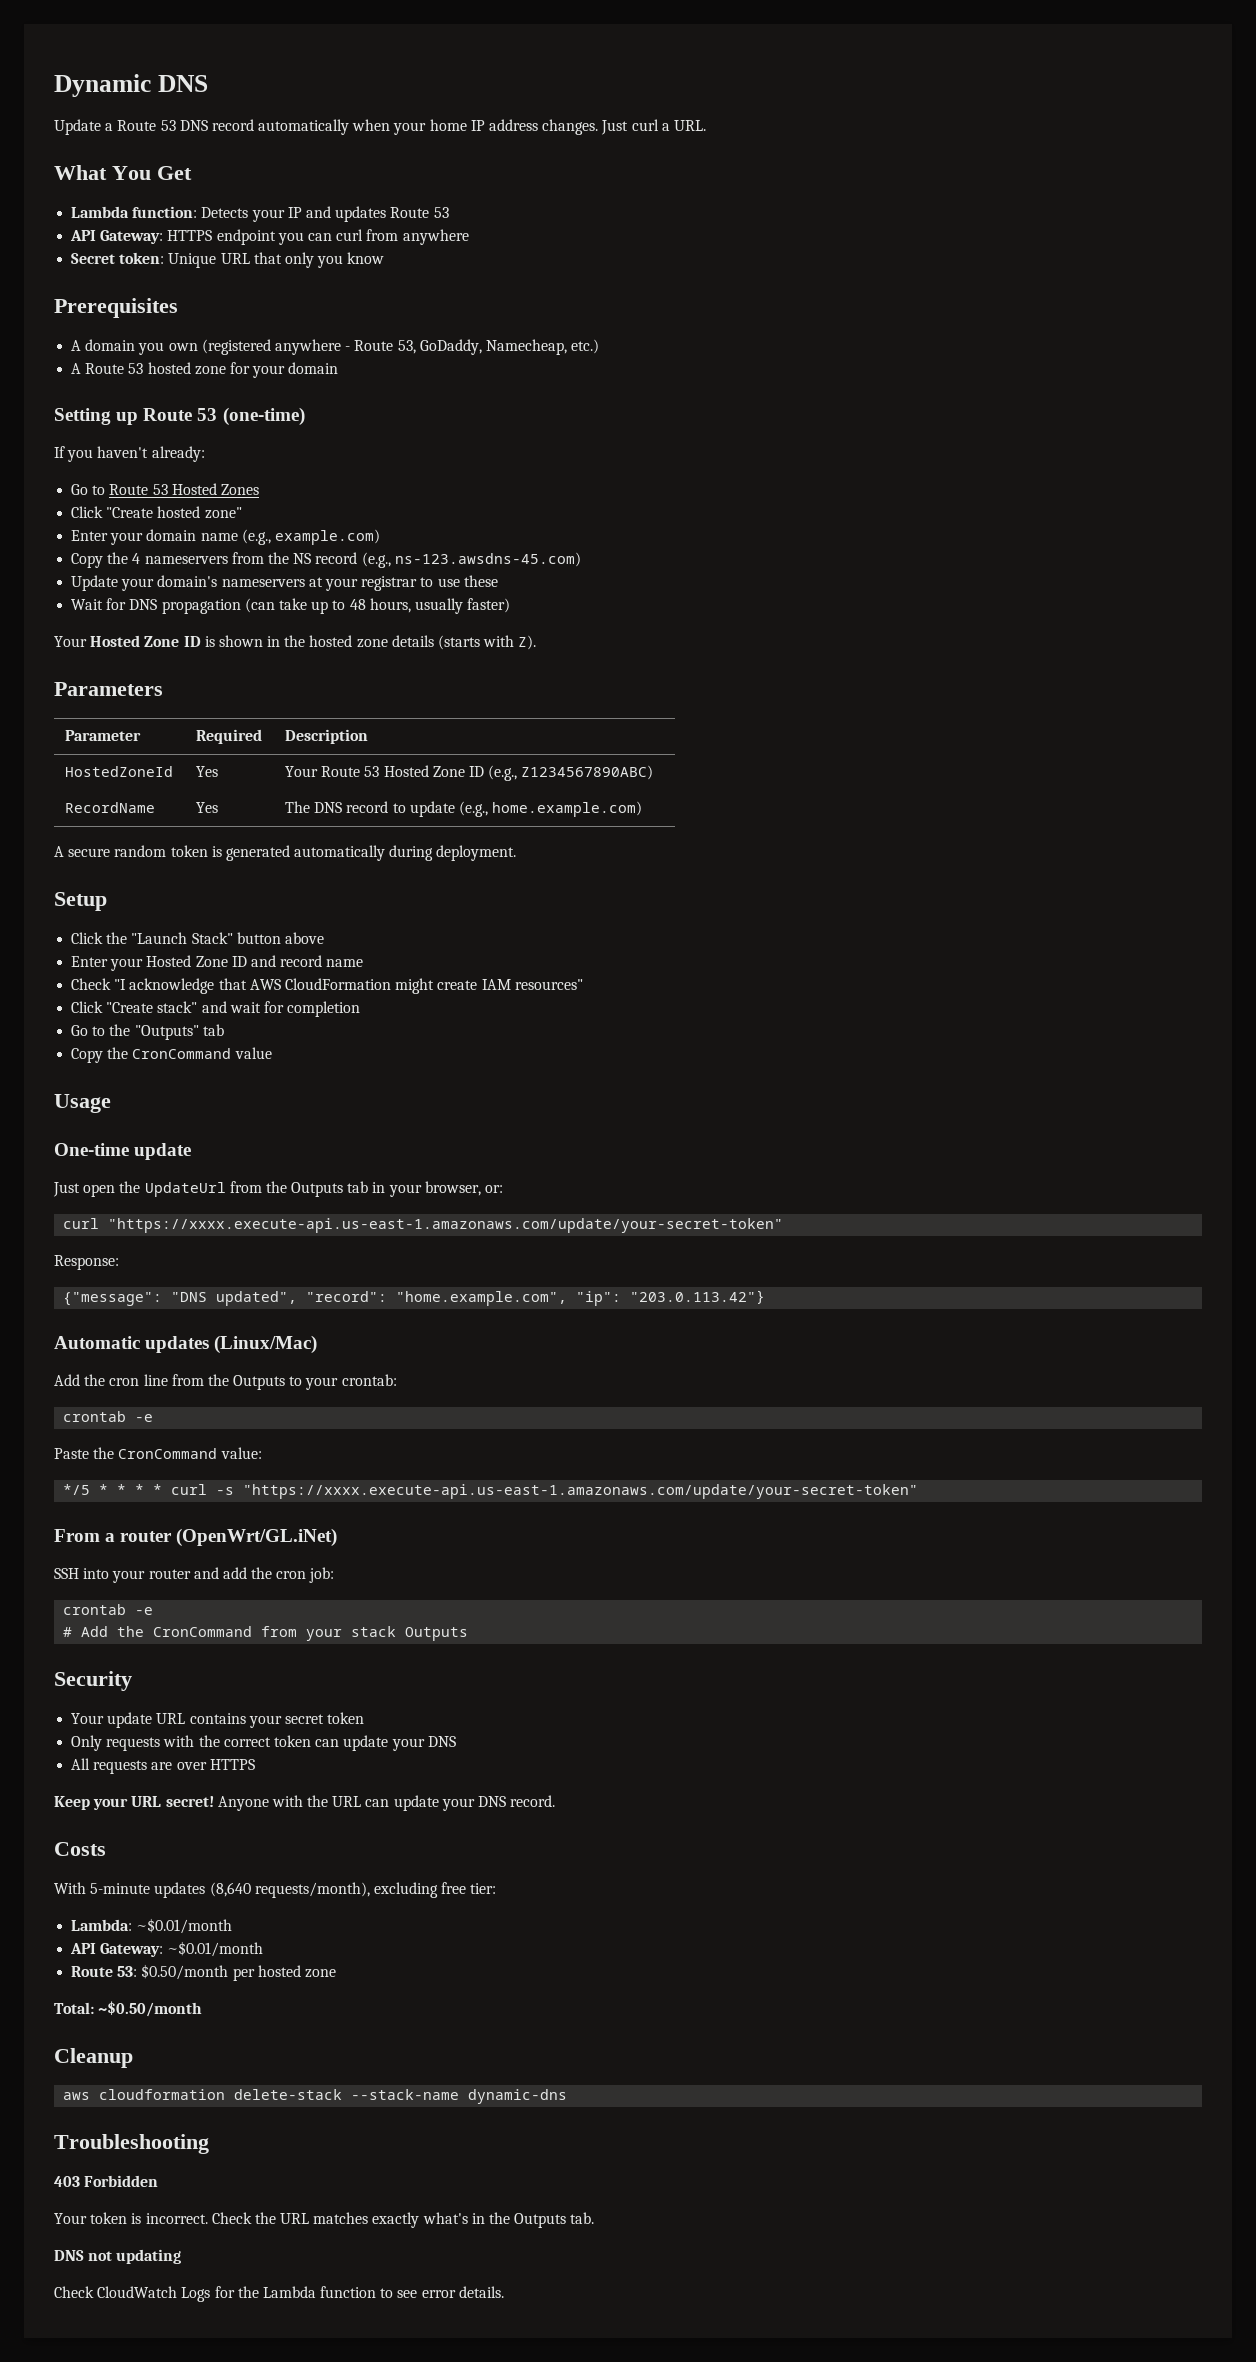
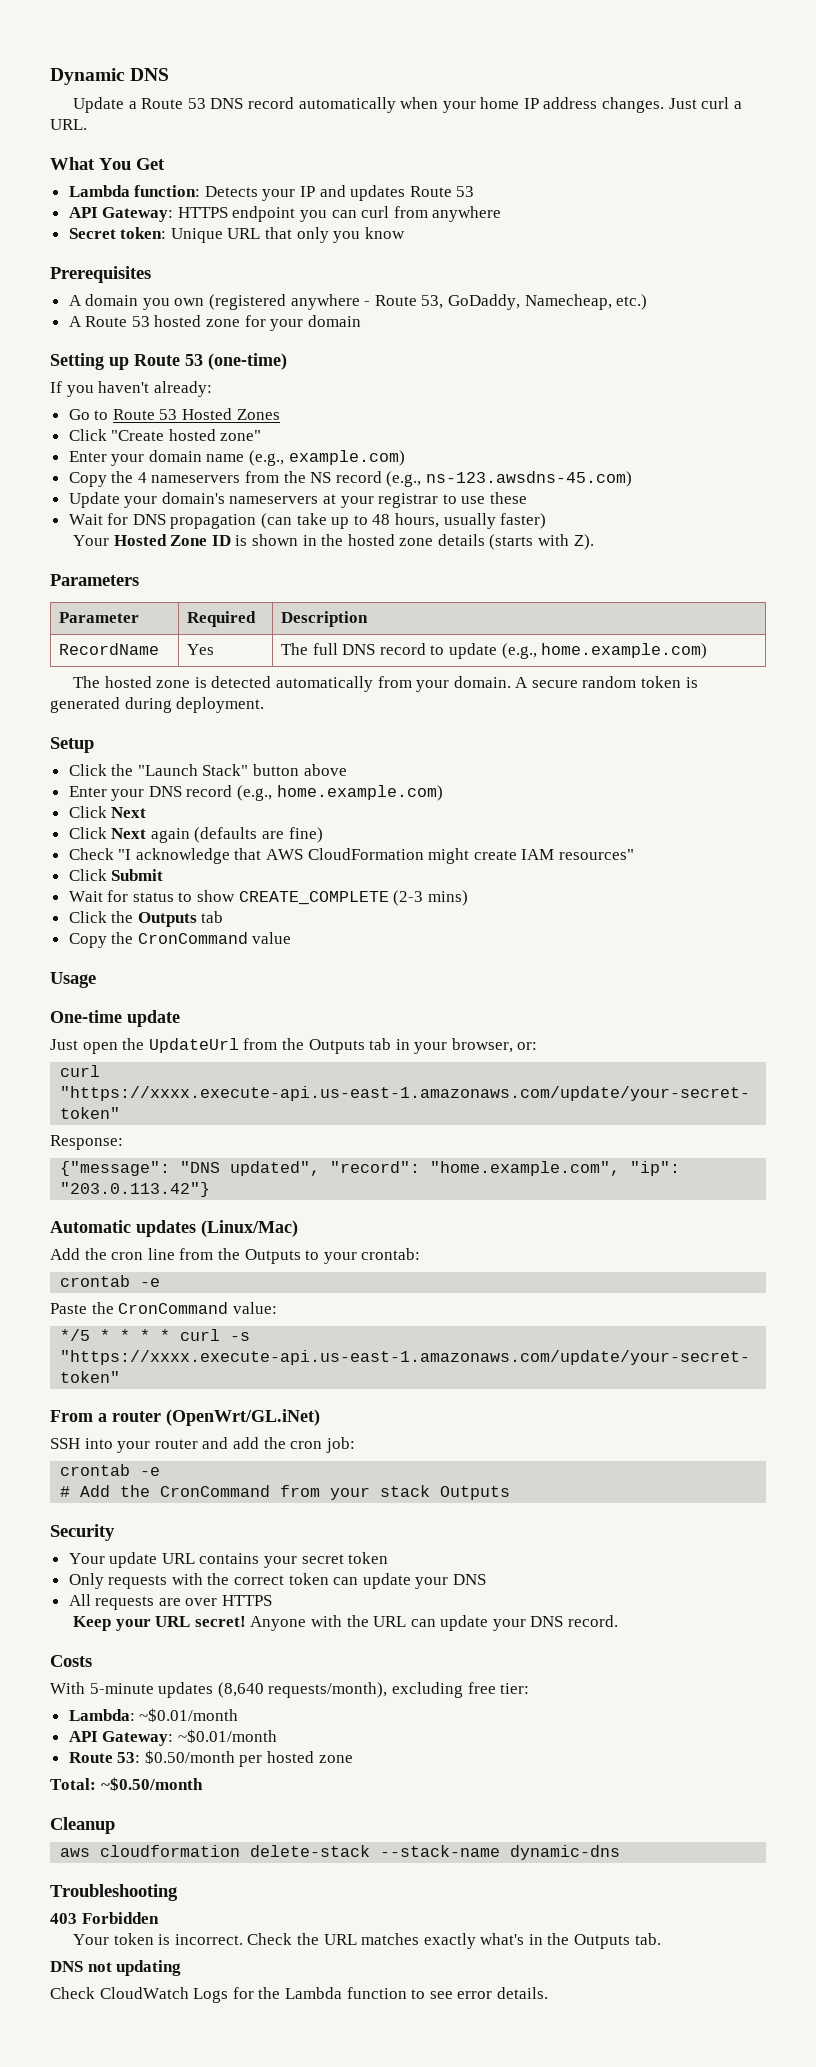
[65,766,174,777] [196,766,219,777] [285,765,654,781] // HostedZoneId | Yes | Your Route 53 Hosted Zone ID (e.g., Z1234567890ABC) -> (369, 619) none
(311, 807) none -> [312,643,338,655] full
(643, 809) none -> [73,676,511,692] The hosted zone is detected automatically from your domain.
[294,845,386,861] automatically -> (120, 705) none
[146,955,364,967] Hosted Zone ID and record name -> [148,785,443,801] [68,806,147,818] [68,827,323,843] DNS record (e.g., home.example.com) // Click Next // Click Next again (defaults are fine)
[106,1001,361,1017] [71,1024,199,1040] "Create stack" and wait for completion // Go to the "Outputs" -> [111,869,164,881] [68,890,468,906] [68,911,197,927] Submit // Wait for status to show CREATE_COMPLETE (2-3 mins) // Click the Outputs

